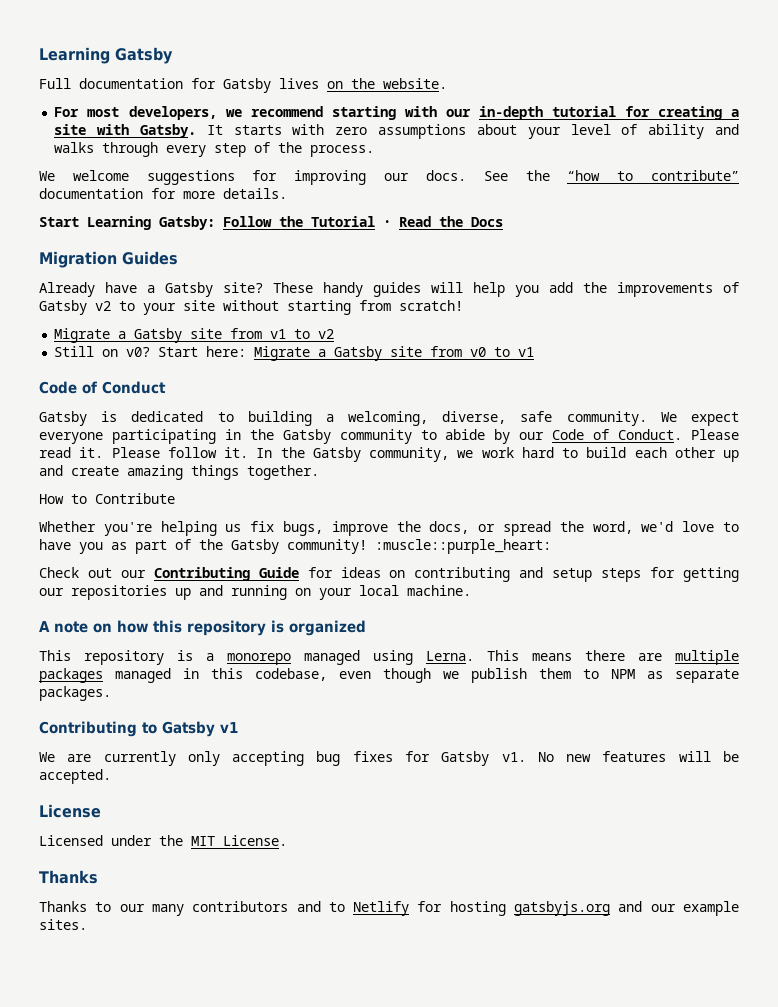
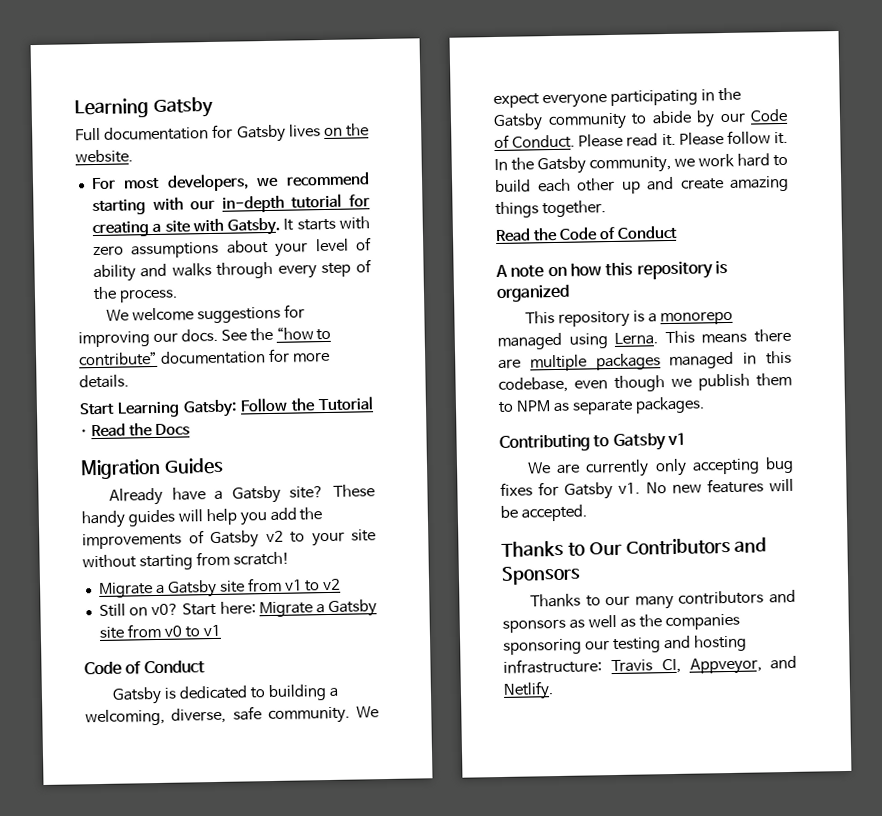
[39,493,175,504] [39,521,739,536] [39,539,551,554] [39,567,739,582] [39,585,471,600] How to Contribute // Whether you're helping us fix bugs, improve the docs, or spread the word, we'd love to have you as part of the Gatsby community! :muscle::purple_heart: // Check out our Contributing Guide for ideas on contributing and setup steps for getting our repositories up and running on your local machine. -> [495,225,678,243] Read the Code of Conduct
[39,804,101,818] [39,835,287,846] [39,870,98,884] License // Licensed under the MIT License. // Thanks -> [501,537,768,557] [501,565,581,585] Thanks to Our Contributors and Sponsors
[328,901,739,916] [39,919,87,930] to Netlify for hosting gatsbyjs.org and our example sites. -> [502,613,740,633] [503,634,747,655] [503,655,797,675] [503,681,554,700] sponsors as well as the companies sponsoring our testing and hosting infrastructure: Travis CI, Appveyor, and Netlify.

